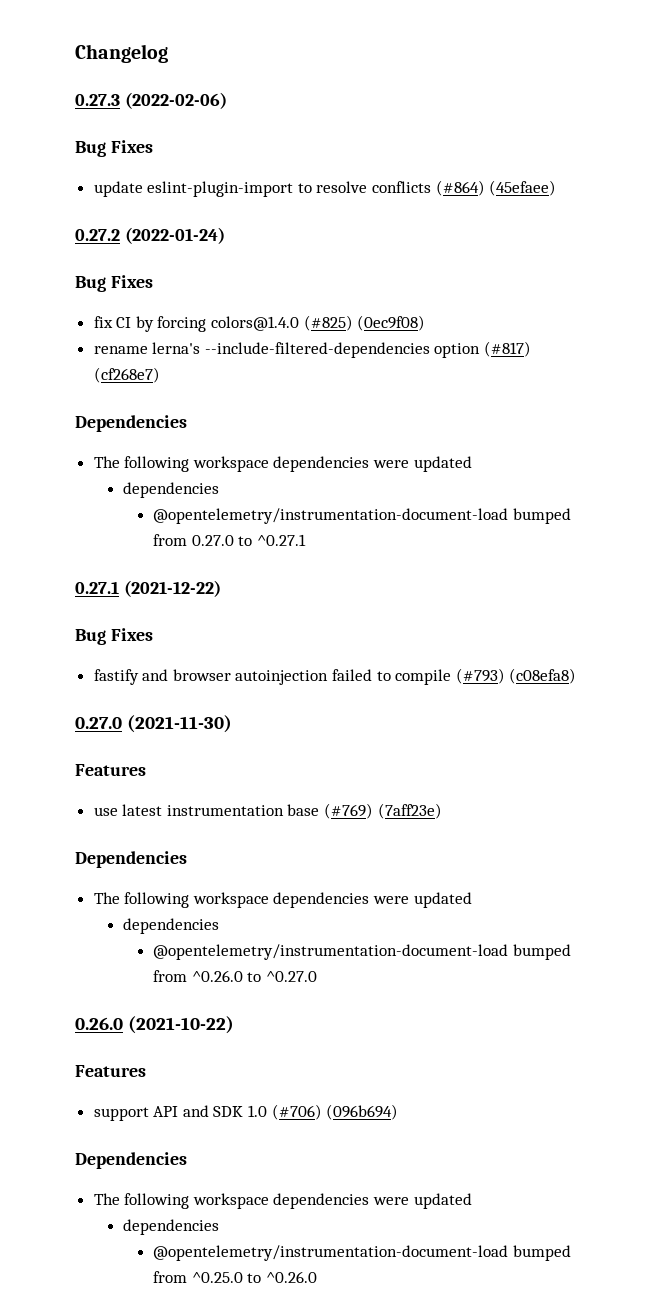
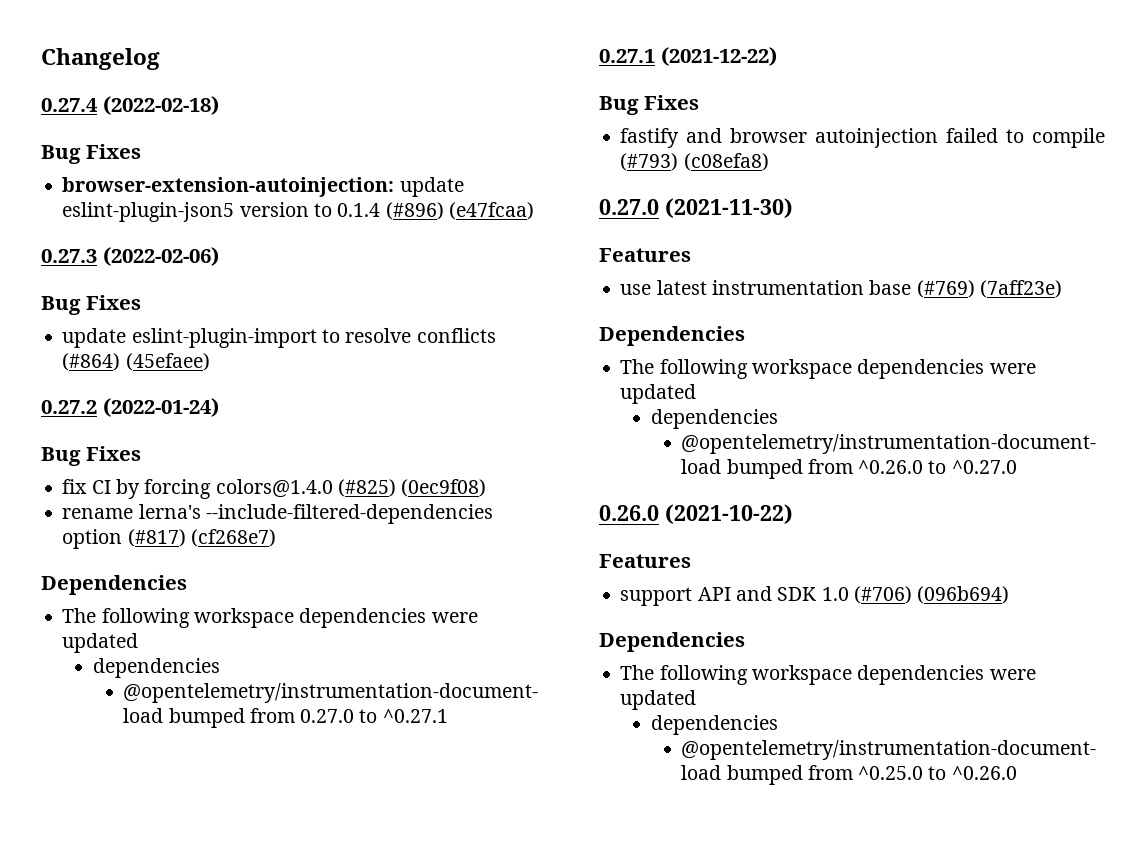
(168, 53) none -> [41,96,219,115] [41,144,141,164] [62,177,464,197] [62,202,534,222] // 0.27.4 (2022-02-18) // Bug Fixes // browser-extension-autoinjection: update eslint-plugin-json5 version to 0.1.4 (#896) (e47fcaa)

